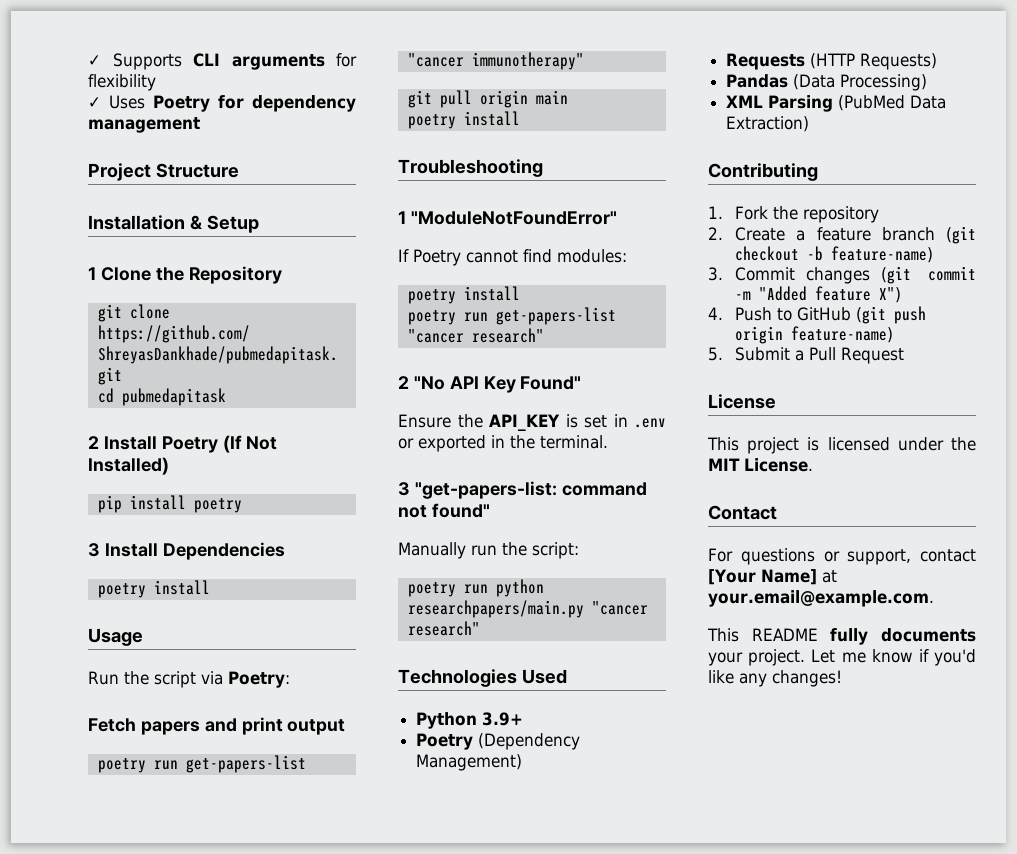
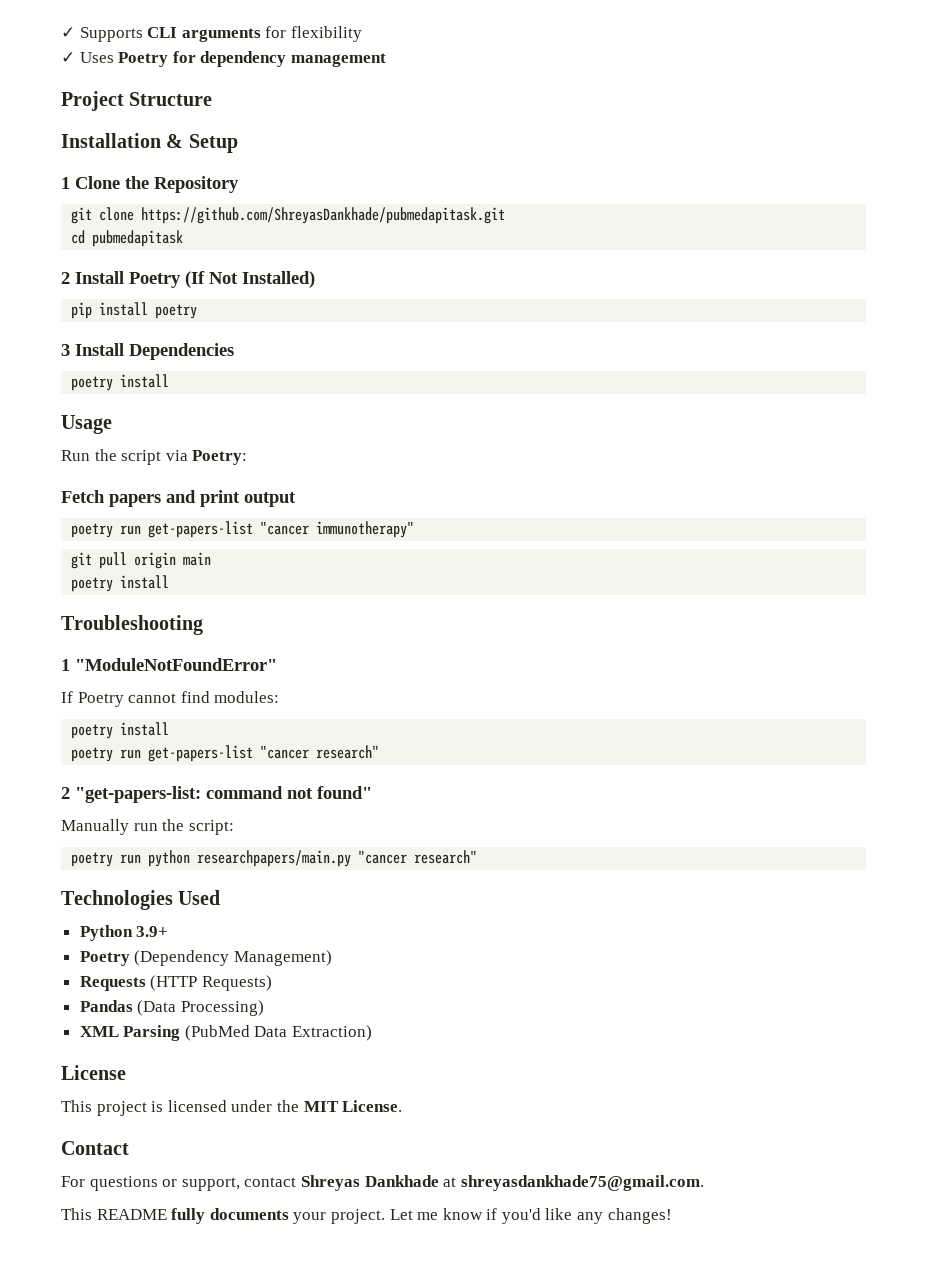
[413,376,582,393] [398,414,666,432] [398,435,608,452] [398,482,410,496] "No API Key Found" // Ensure the API_KEY is set in .env or exported in the terminal. // 3 -> (70, 793) none
[708,163,818,181] [708,206,880,223] [708,226,976,244] [735,246,934,263] [708,266,976,284] [735,286,902,303] [708,306,927,324] [735,326,894,344] [708,347,905,364] // Contributing // 1. Fork the repository // 2. Create a feature branch (git checkout -b feature-name) // 3. Commit changes (git commit -m "Added feature X") // 4. Push to GitHub (git push origin feature-name) // 5. Submit a Pull Request -> (373, 1033) none
[708,569,837,585] [708,590,934,607] [Your Name] at your.email@example.com. -> [300,1175,704,1191] Shreyas Dankhade at shreyasdankhade75@gmail.com.

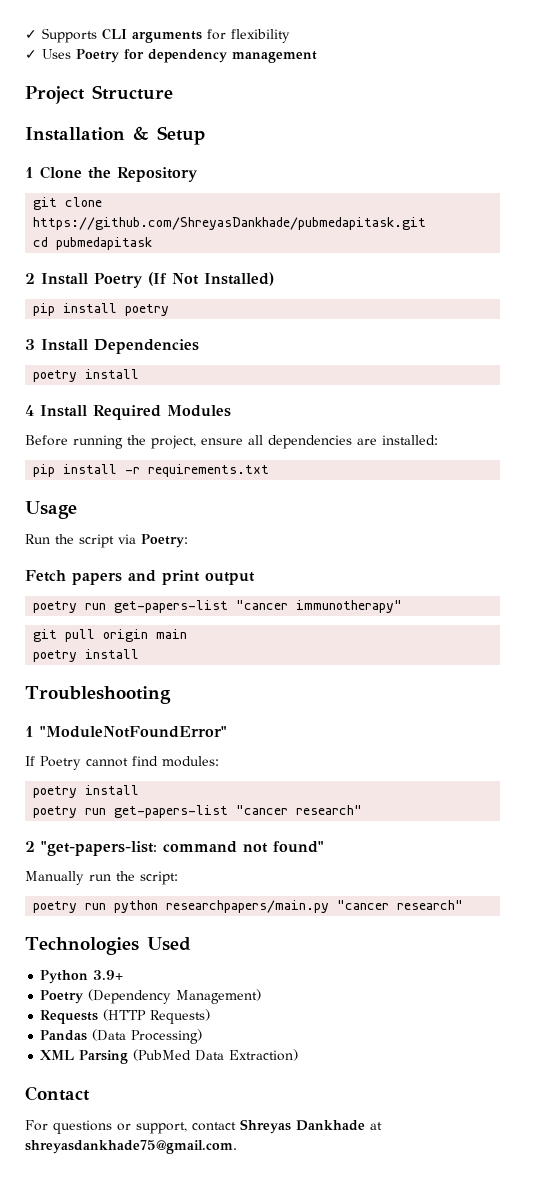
(170, 381) none -> [25,405,231,420] [25,435,438,449] [33,464,270,477] // 4 Install Required Modules // Before running the project, ensure all dependencies are installed: // pip install -r requirements.txt
[61,1065,126,1080] [61,1100,403,1116] // License // This project is licensed under the MIT License. -> (299, 1055) none
[61,1208,672,1224] // This README fully documents your project. Let me know if you'd like any changes! -> (237, 1147) none

